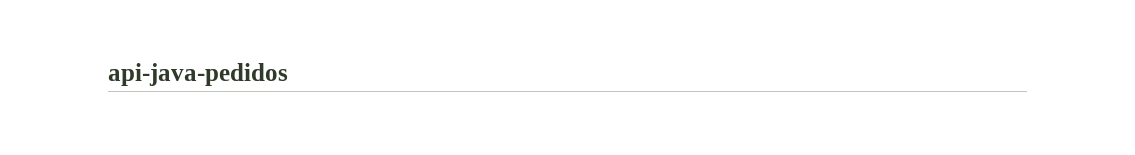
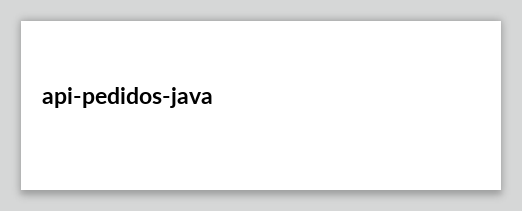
[108,63,288,86] api-java-pedidos -> [42,87,213,108] api-pedidos-java

